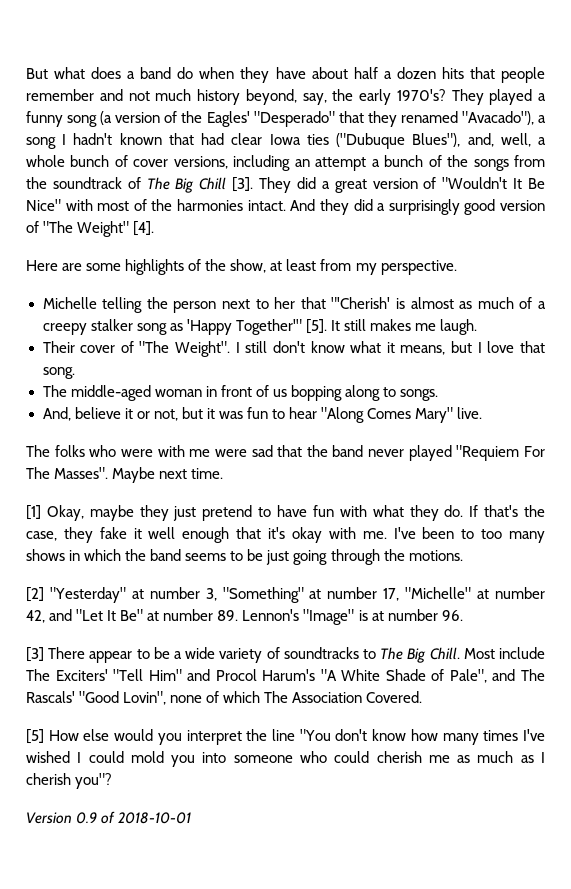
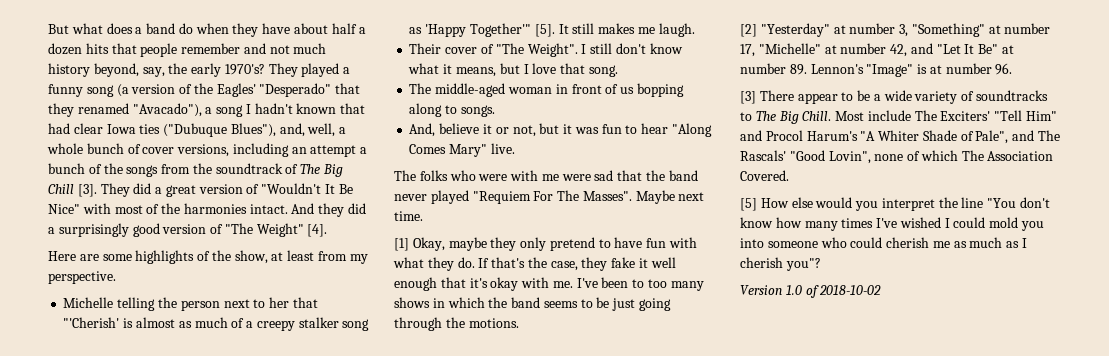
[173,506,197,521] just -> [520,237,547,251] only
[341,669,381,681] White -> [878,130,920,141] Whiter
[76,811,192,824] 0.9 of 2018-10-01 -> [785,285,882,298] 1.0 of 2018-10-02

